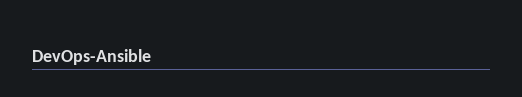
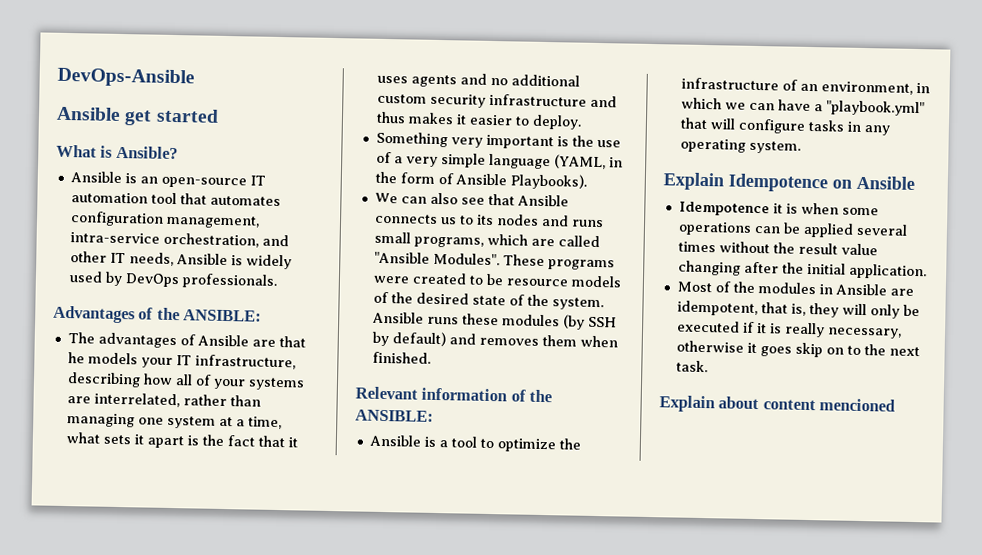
(151, 57) none -> [56,106,219,126] [56,144,178,160] [69,171,266,189] [70,192,281,207] [69,211,260,229] [69,232,289,248] [69,251,292,270] [68,271,278,289] [53,305,263,324] [67,332,306,349] [67,352,296,370] [66,372,305,391] [66,392,261,408] [66,413,282,430] [65,432,298,449] [376,73,580,88] [376,93,617,108] [375,111,582,130] [375,131,621,150] [375,151,623,170] [374,171,587,190] [374,192,569,207] [374,213,604,228] [373,231,600,248] [373,251,615,271] [372,272,622,288] [372,291,604,311] [371,311,617,330] [371,331,618,348] [371,351,431,364] [355,386,553,403] [355,409,434,422] [368,434,581,453] [680,77,930,95] [680,97,925,117] [679,117,890,136] [679,138,801,154] [663,172,915,193] [678,201,879,217] [677,221,908,238] [677,241,878,256] [677,260,927,280] [676,281,914,296] [676,300,920,319] [676,320,902,339] [675,340,920,358] [675,360,708,373] [659,395,896,413] // Ansible get started // What is Ansible? // Ansible is an open-source IT automation tool that automates configuration management, intra-service orchestration, and other IT needs, Ansible is widely used by DevOps professionals. // Advantages of the ANSIBLE: // The advantages of Ansible are that he models your IT infrastructure, describing how all of your systems are interrelated, rather than managing one system at a time, what sets it apart is the fact that it uses agents and no additional custom security infrastructure and thus makes it easier to deploy. // Something very important is the use of a very simple language (YAML, in the form of Ansible Playbooks). // We can also see that Ansible connects us to its nodes and runs small programs, which are called "Ansible Modules". These programs were created to be resource models of the desired state of the system. Ansible runs these modules (by SSH by default) and removes them when finished. // Relevant information of the ANSIBLE: // Ansible is a tool to optimize the infrastructure of an environment, in which we can have a "playbook.yml" that will configure tasks in any operating system. // Explain Idempotence on Ansible // Idempotence it is when some operations can be applied several times without the result value changing after the initial application. // Most of the modules in Ansible are idempotent, that is, they will only be executed if it is really necessary, otherwise it goes skip on to the next task. // Explain about content mencioned

